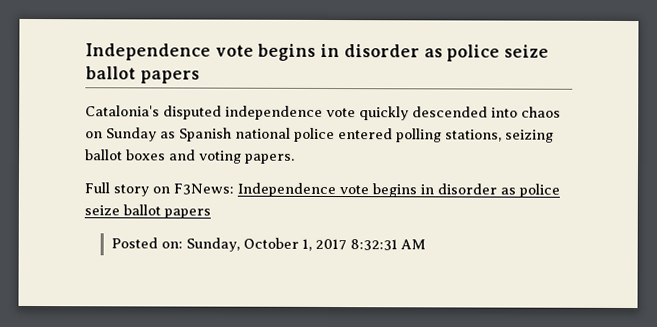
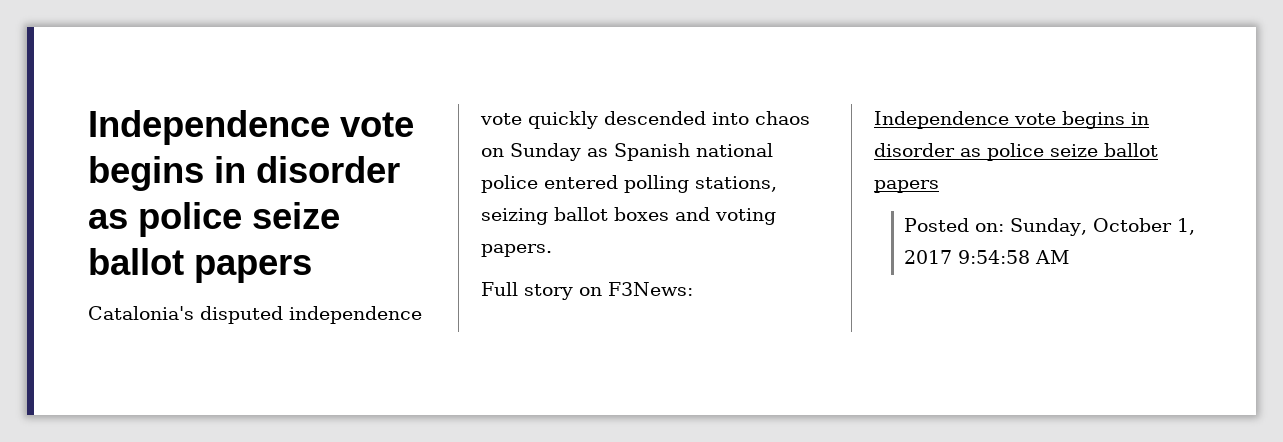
[349,239,398,251] 8:32:31 -> [957,250,1030,264] 9:54:58

